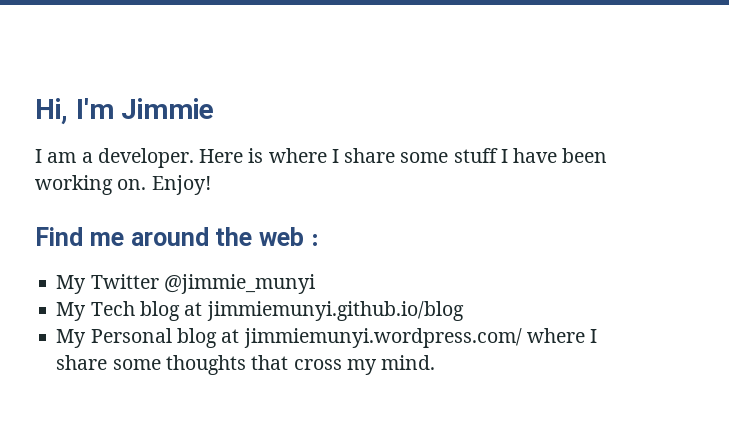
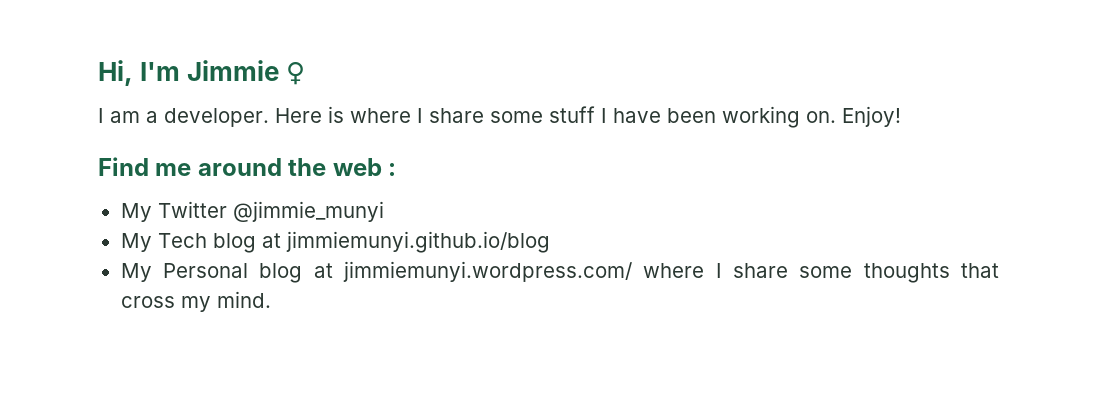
(215, 108) none -> [286,61,306,85] ♀

